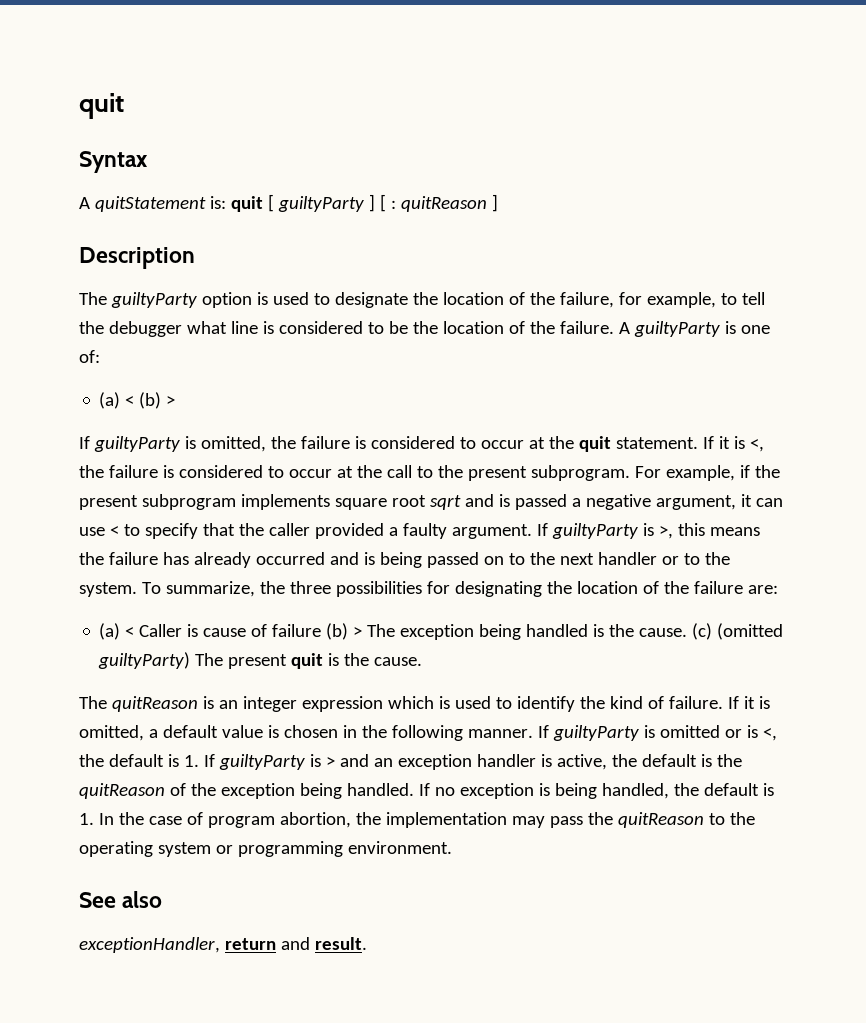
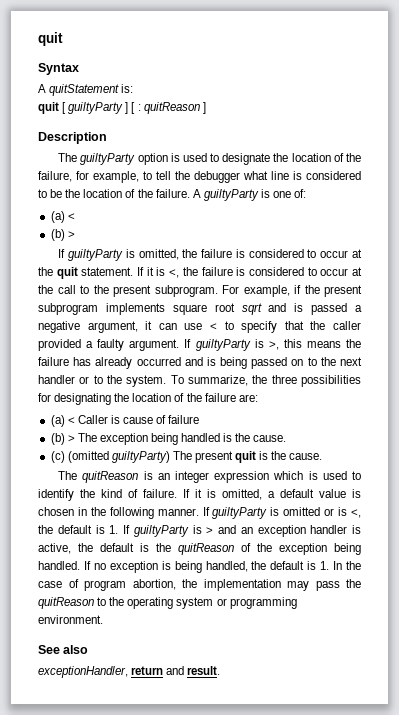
(226, 202) none -> (134, 88) //
(135, 401) none -> (75, 216) //
(322, 630) none -> (200, 419) //
(688, 632) none -> (287, 438) //

